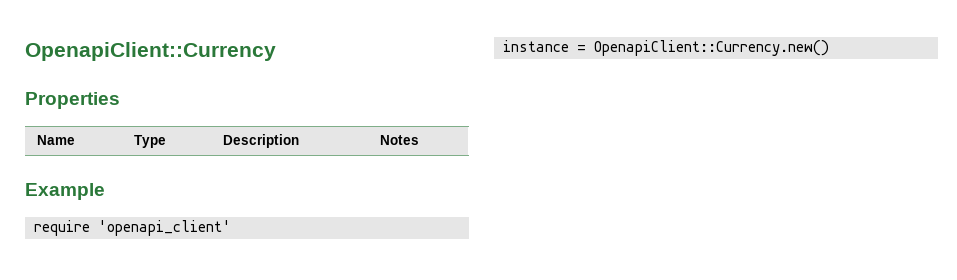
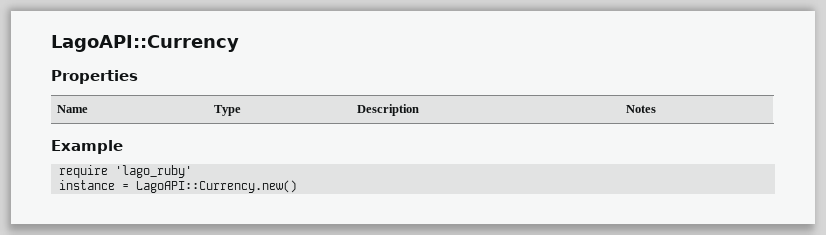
[25,42,276,61] OpenapiClient::Currency -> [51,35,239,52] LagoAPI::Currency
[98,220,231,236] 'openapi_client' -> [114,165,192,178] 'lago_ruby'
[594,40,829,56] OpenapiClient::Currency.new() -> [135,180,297,193] LagoAPI::Currency.new()

